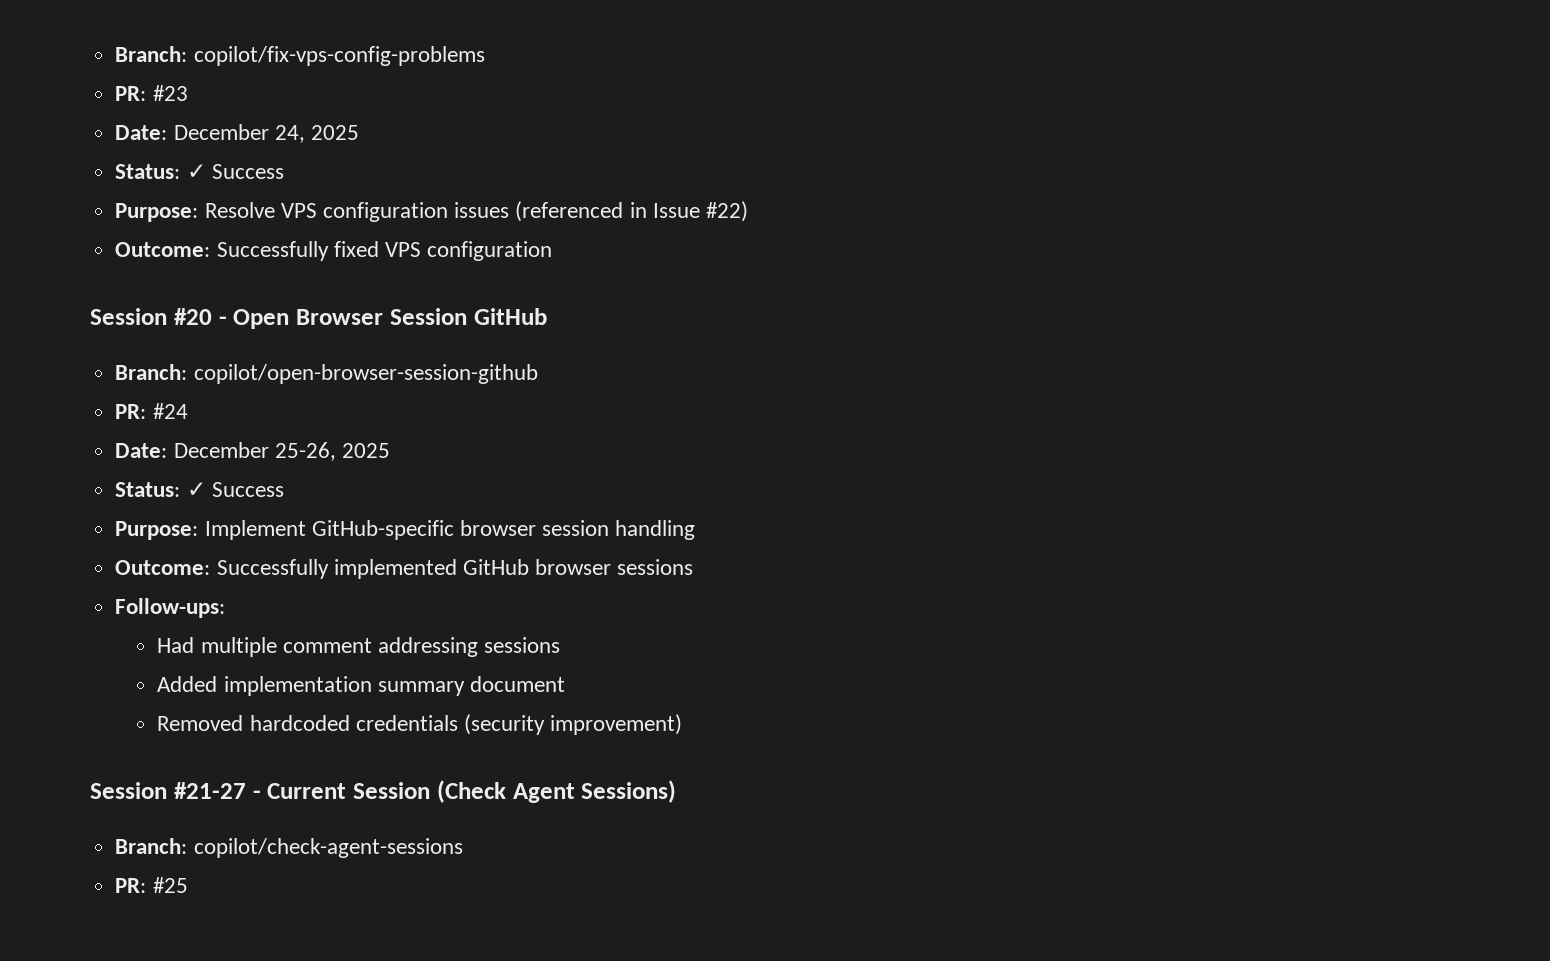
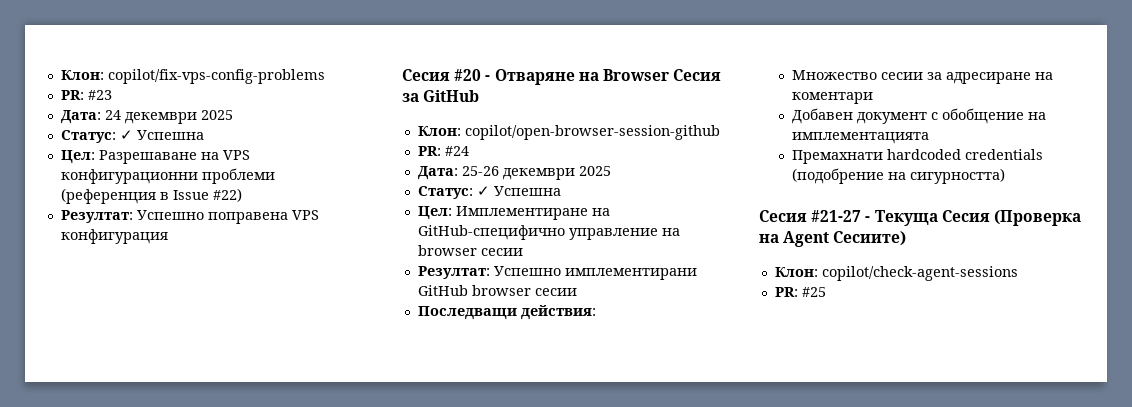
[115,46,188,62] Branch: -> [60,70,104,80] Клон:
[115,124,359,143] [115,164,284,179] [115,201,748,222] [115,241,553,261] [90,308,467,329] Date: December 24, 2025 // Status: ✓ Success // Purpose: Resolve VPS configuration issues (referenced in Issue #22) // Outcome: Successfully fixed VPS configuration // Session #20 - Open Browser Session -> [60,110,233,124] [60,130,204,143] [60,150,250,164] [60,168,275,184] [60,188,242,204] [60,210,319,224] [60,229,168,244] [402,69,722,85] [402,93,419,102] Дата: 24 декември 2025 // Статус: ✓ Успешна // Цел: Разрешаване на VPS конфигурационни проблеми (референция в Issue #22) // Резултат: Успешно поправена VPS конфигурация // Сесия #20 - Отваряне на Browser Сесия за
[115,364,188,380] Branch: -> [417,126,461,136] Клон:
[115,442,390,461] [115,482,284,497] [115,520,696,540] [115,559,694,579] [115,598,226,618] [157,637,561,657] [157,676,566,696] [157,714,683,735] [90,780,677,803] [115,838,188,854] Date: December 25-26, 2025 // Status: ✓ Success // Purpose: Implement GitHub-specific browser session handling // Outcome: Successfully implemented GitHub browser sessions // Follow-ups: // Had multiple comment addressing sessions // Added implementation summary document // Removed hardcoded credentials (security improvement) // Session #21-27 - Current Session (Check Agent Sessions) // Branch: -> [417,166,611,180] [417,186,561,199] [417,206,610,220] [417,225,680,240] [417,245,523,256] [417,266,697,280] [417,285,577,296] [417,305,596,320] [791,70,1053,84] [791,92,873,104] [791,108,1046,124] [791,132,929,144] [791,149,1043,164] [791,168,1005,184] [759,210,1081,226] [759,231,907,247] [774,267,818,277] Дата: 25-26 декември 2025 // Статус: ✓ Успешна // Цел: Имплементиране на GitHub-специфично управление на browser сесии // Резултат: Успешно имплементирани GitHub browser сесии // Последващи действия: // Множество сесии за адресиране на коментари // Добавен документ с обобщение на имплементацията // Премахнати hardcoded credentials (подобрение на сигурността) // Сесия #21-27 - Текуща Сесия (Проверка на Agent Сесиите) // Клон:

